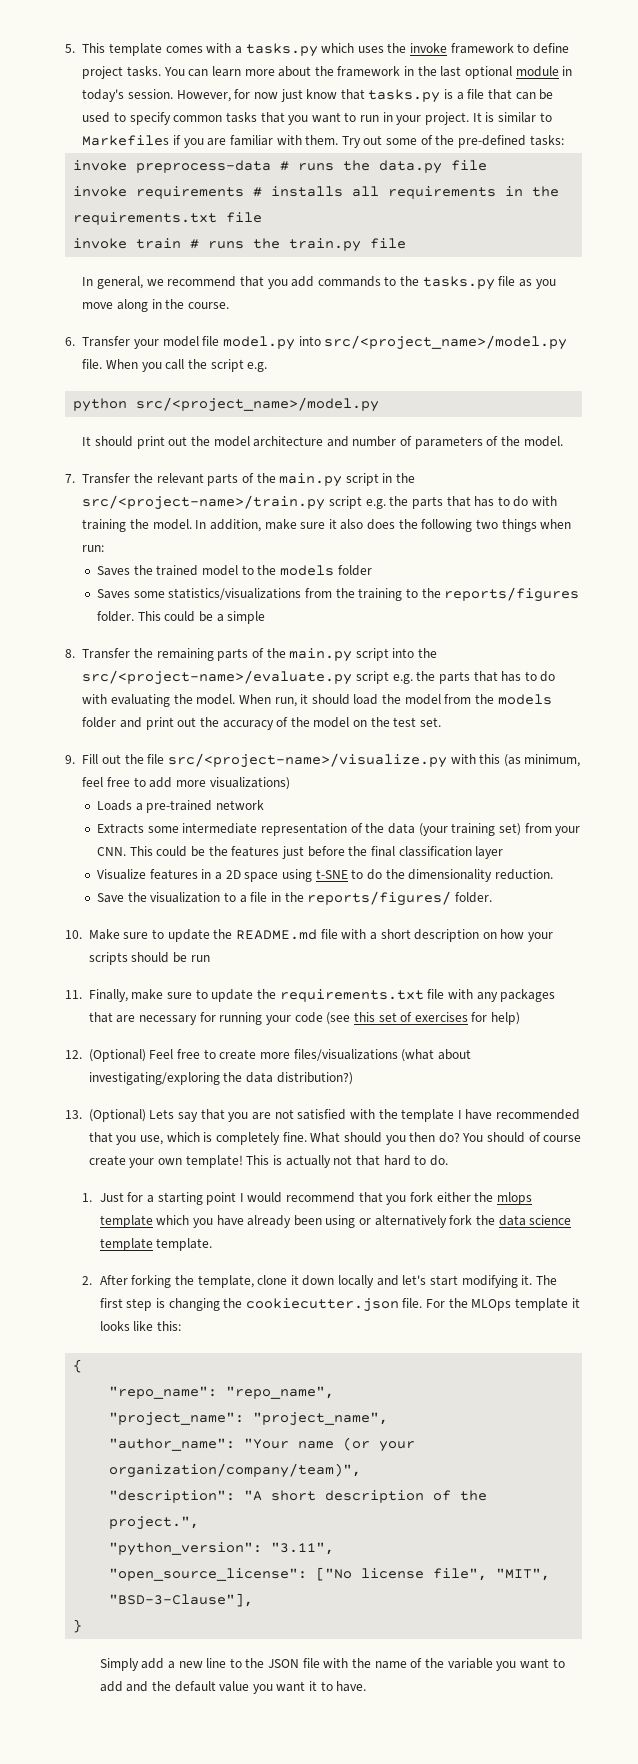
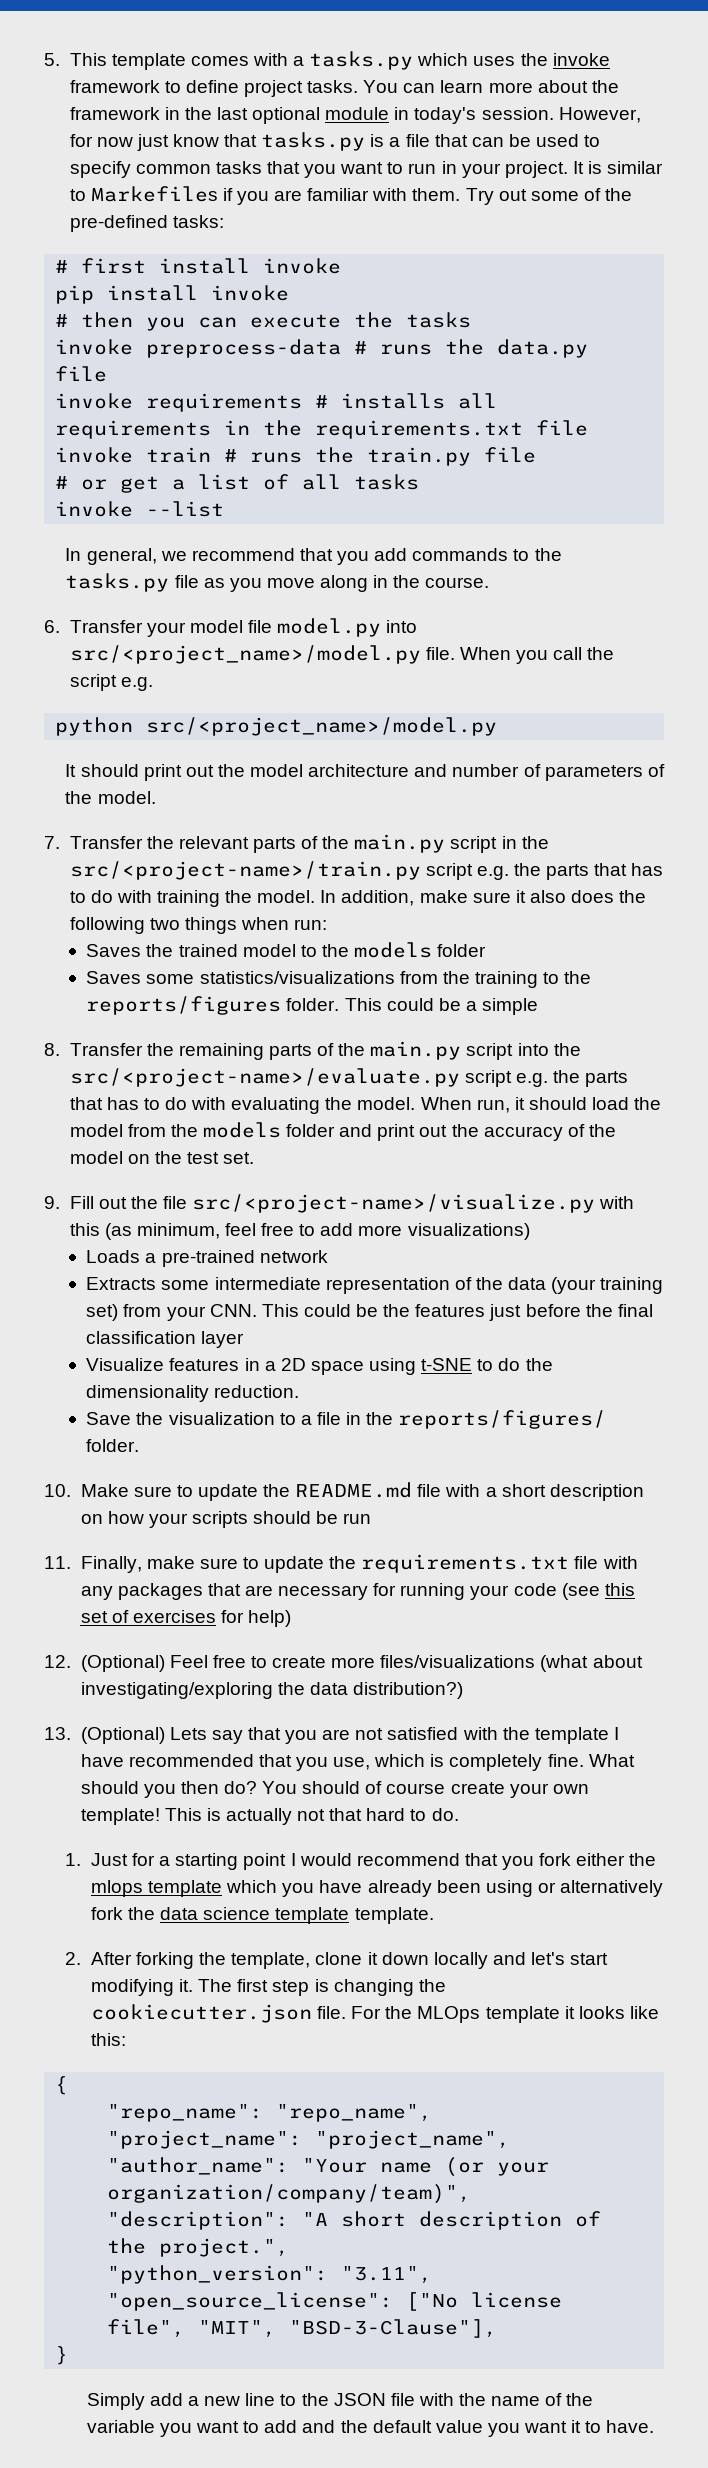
(564, 140) none -> [55,258,342,274] [55,285,290,304] [55,312,472,331] // # first install invoke // pip install invoke // # then you can execute the tasks
(407, 243) none -> [55,474,420,493] [55,501,225,517] // # or get a list of all tasks // invoke --list

